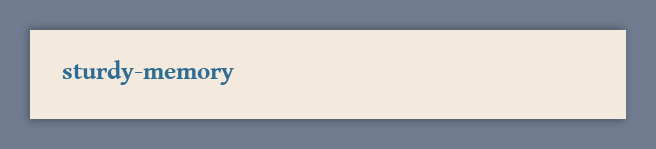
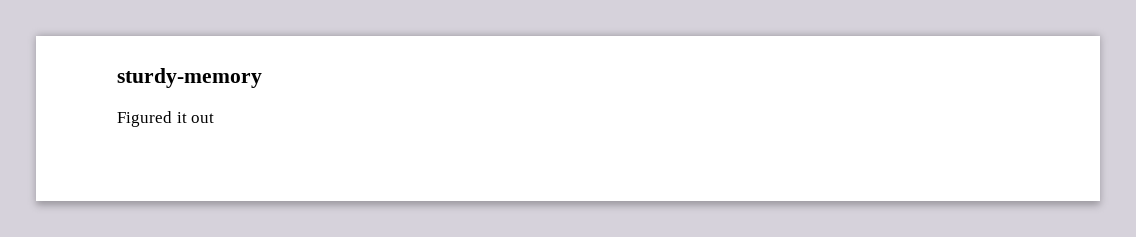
(234, 72) none -> [117,111,215,127] // Figured it out

